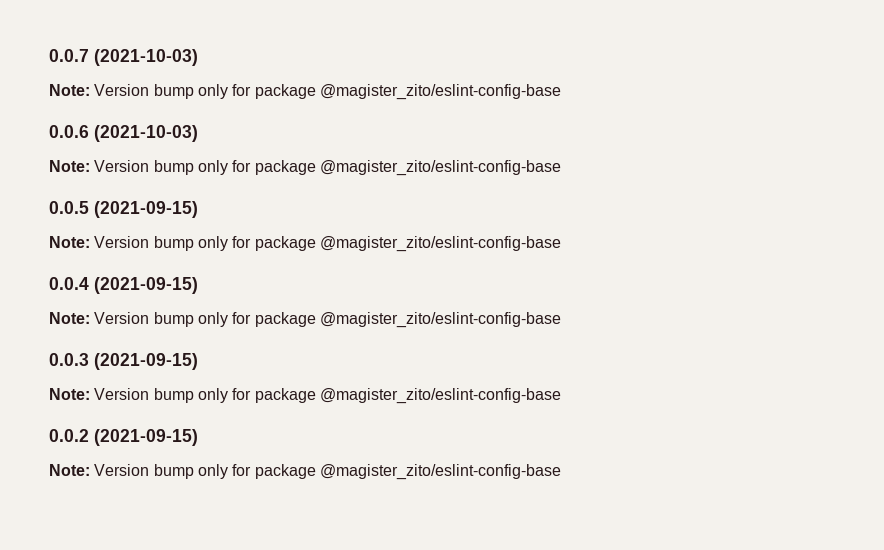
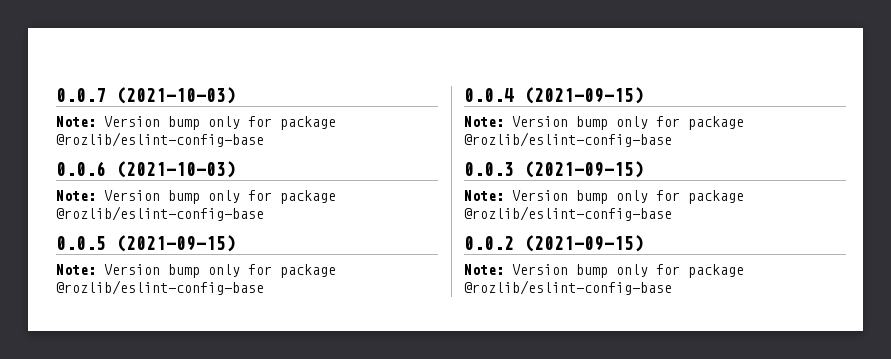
[319,84,561,100] @magister_zito/eslint-config-base -> [56,132,264,147] @rozlib/eslint-config-base
[319,160,561,176] @magister_zito/eslint-config-base -> [56,206,264,221] @rozlib/eslint-config-base
[319,236,561,252] @magister_zito/eslint-config-base -> [56,280,264,295] @rozlib/eslint-config-base
[319,312,561,328] @magister_zito/eslint-config-base -> [464,132,672,147] @rozlib/eslint-config-base
[319,388,561,404] @magister_zito/eslint-config-base -> [464,206,672,221] @rozlib/eslint-config-base
[319,464,561,480] @magister_zito/eslint-config-base -> [464,280,672,295] @rozlib/eslint-config-base

